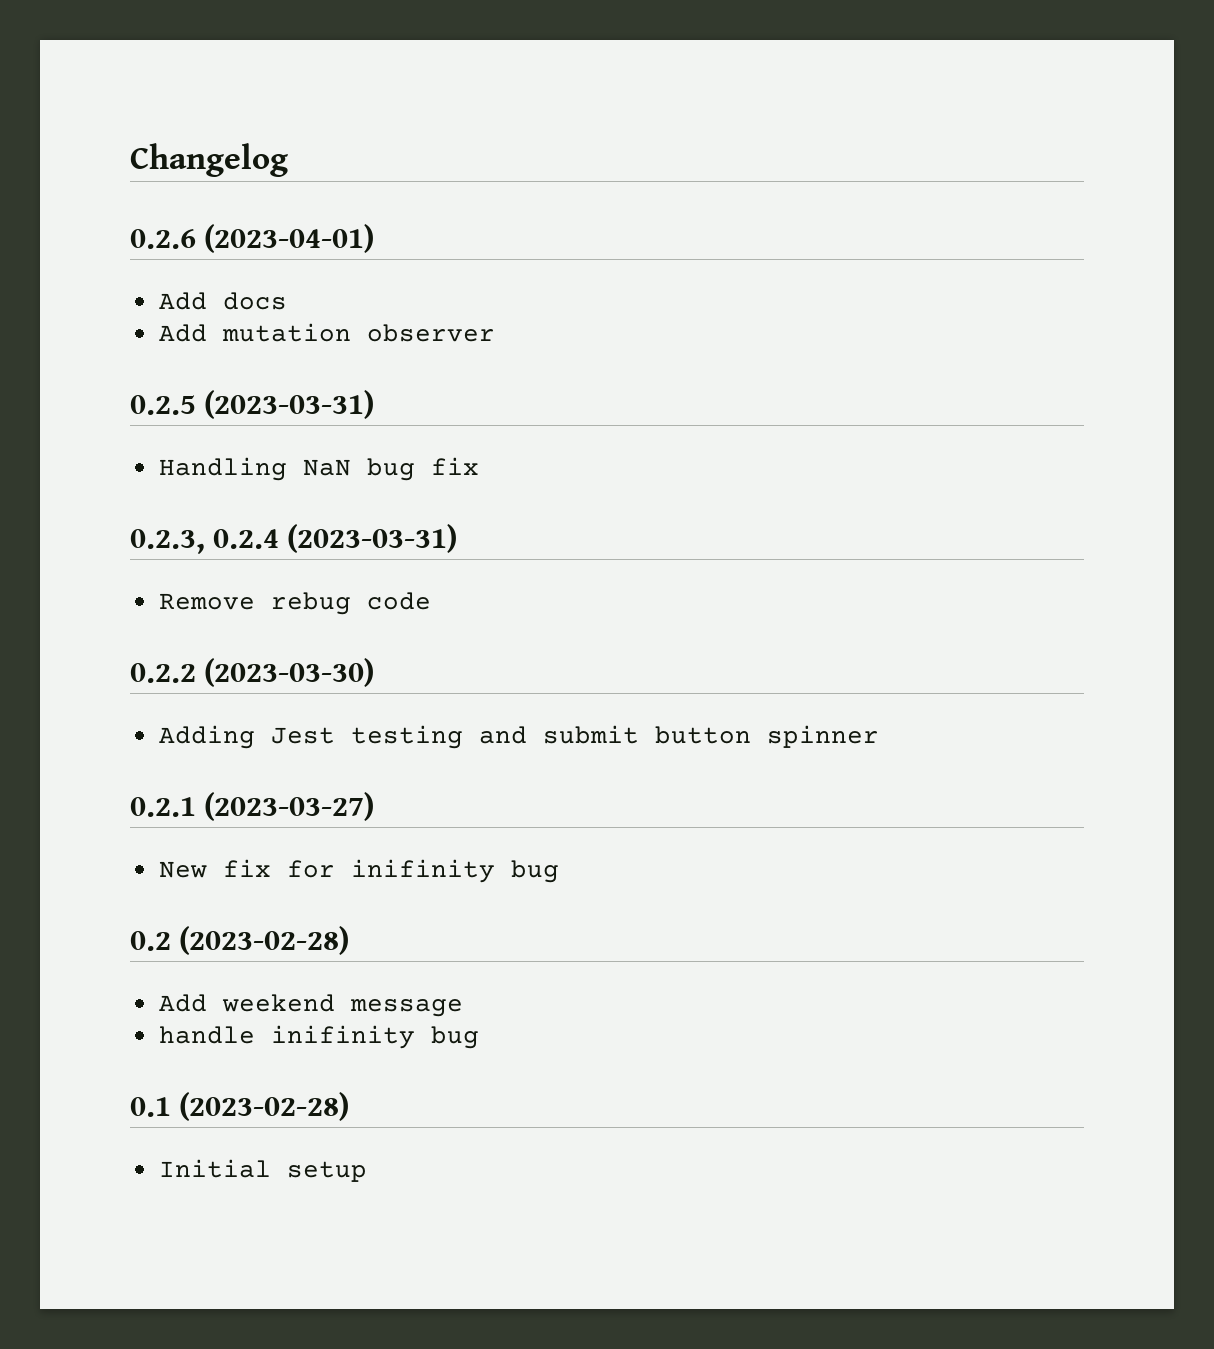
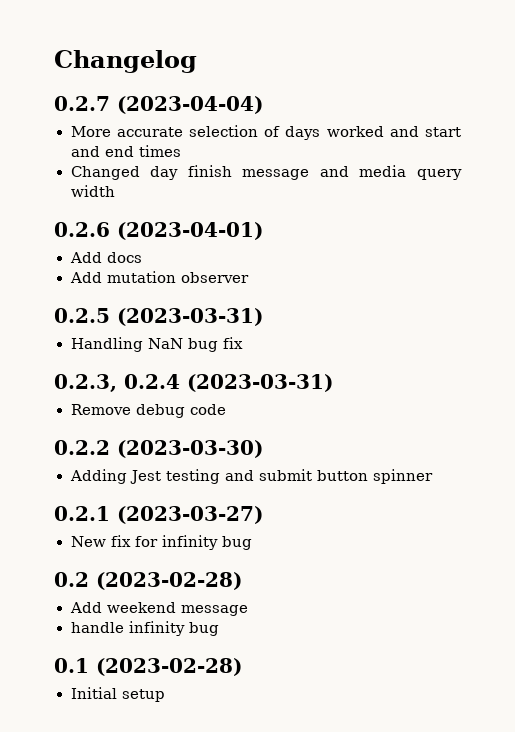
(288, 160) none -> [54,96,263,114] [70,125,462,140] [70,145,181,157] [70,165,462,180] [70,185,115,197] // 0.2.7 (2023-04-04) // More accurate selection of days worked and start and end times // Changed day finish message and media query width
[270,592,351,615] rebug -> [135,404,185,418] debug
[350,859,495,883] inifinity -> [161,535,218,550] infinity
[270,1025,415,1049] inifinity -> [128,621,185,636] infinity

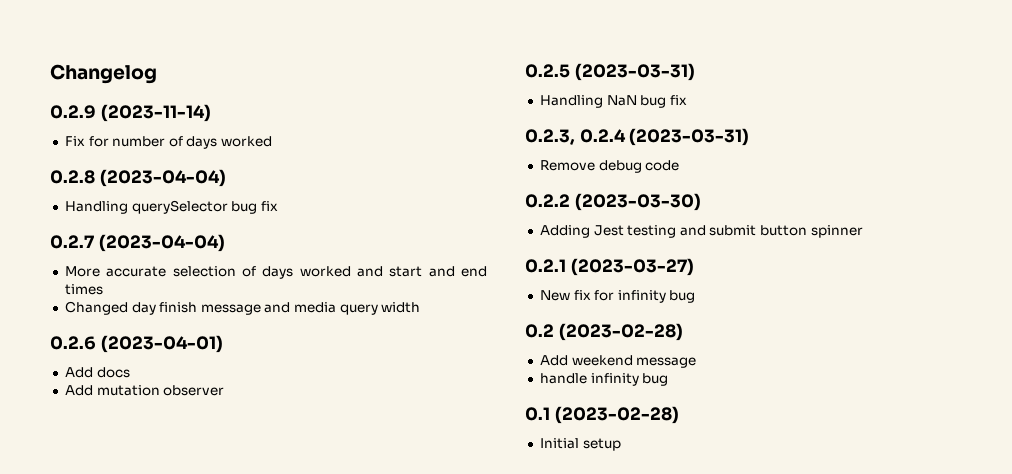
(197, 61) none -> [50,104,211,122] [64,136,273,149] [50,169,226,187] [64,200,278,214] // 0.2.9 (2023-11-14) // Fix for number of days worked // 0.2.8 (2023-04-04) // Handling querySelector bug fix

